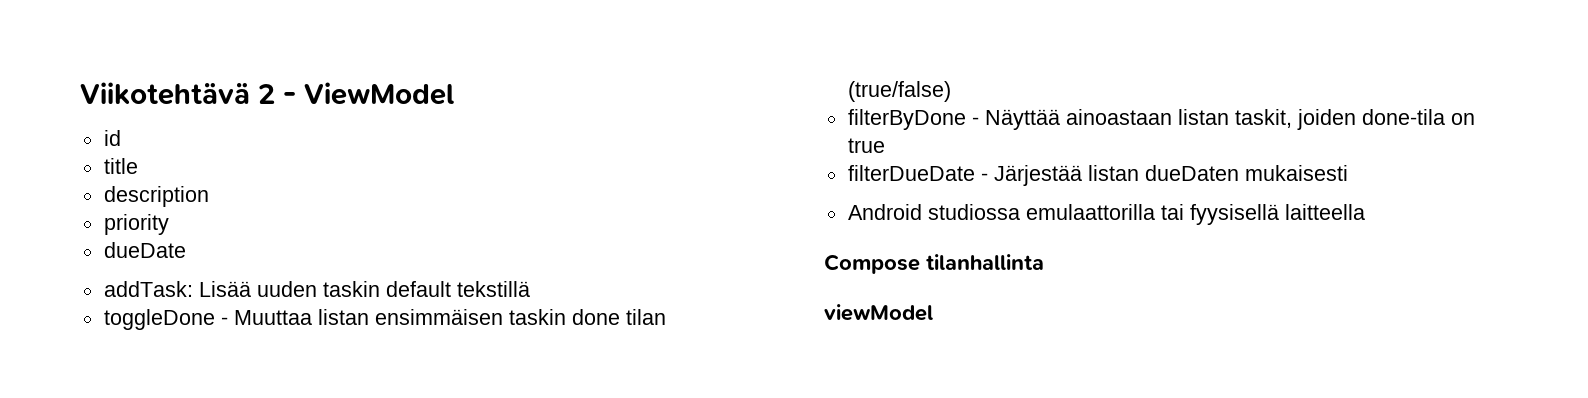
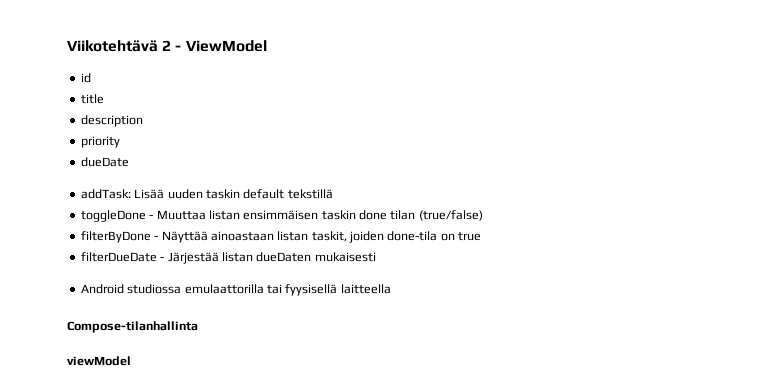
[824,254,1044,274] Compose tilanhallinta -> [67,321,198,333] Compose-tilanhallinta

